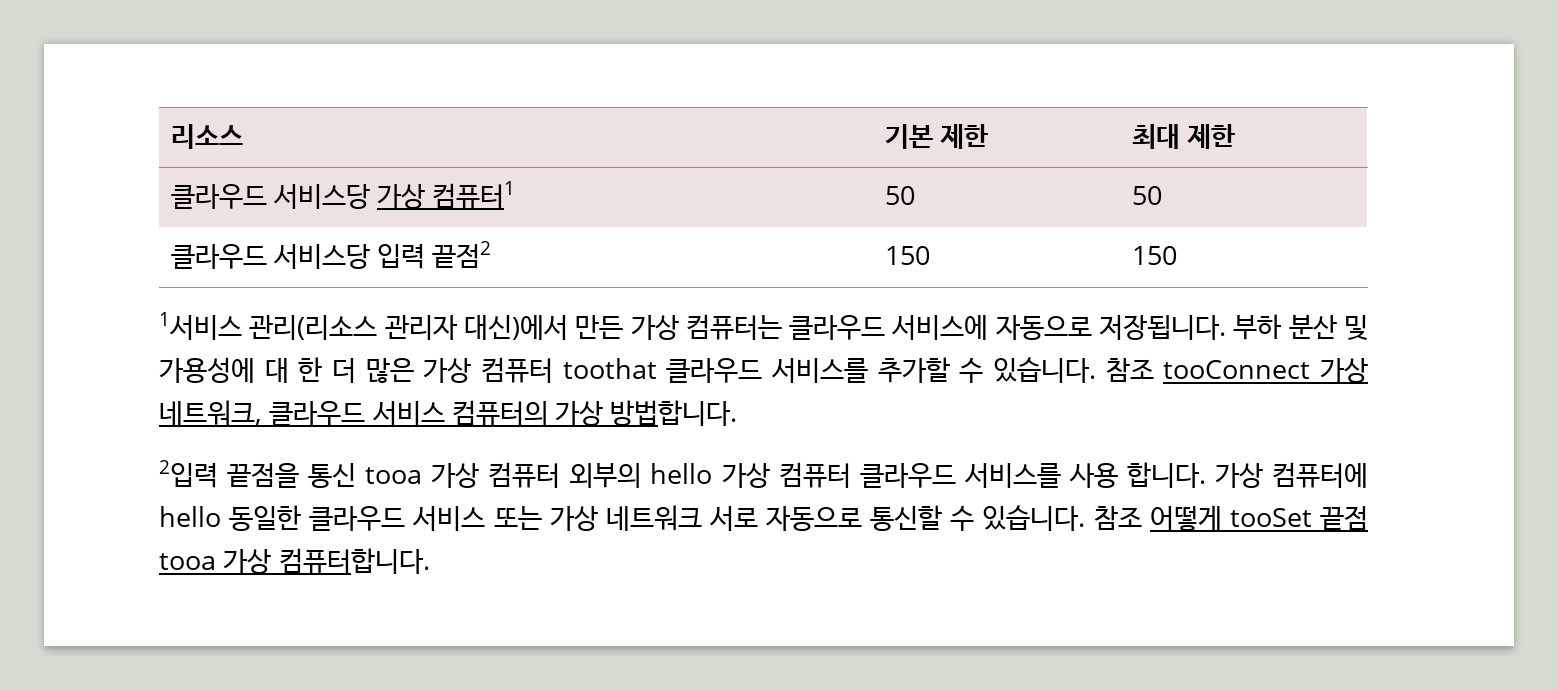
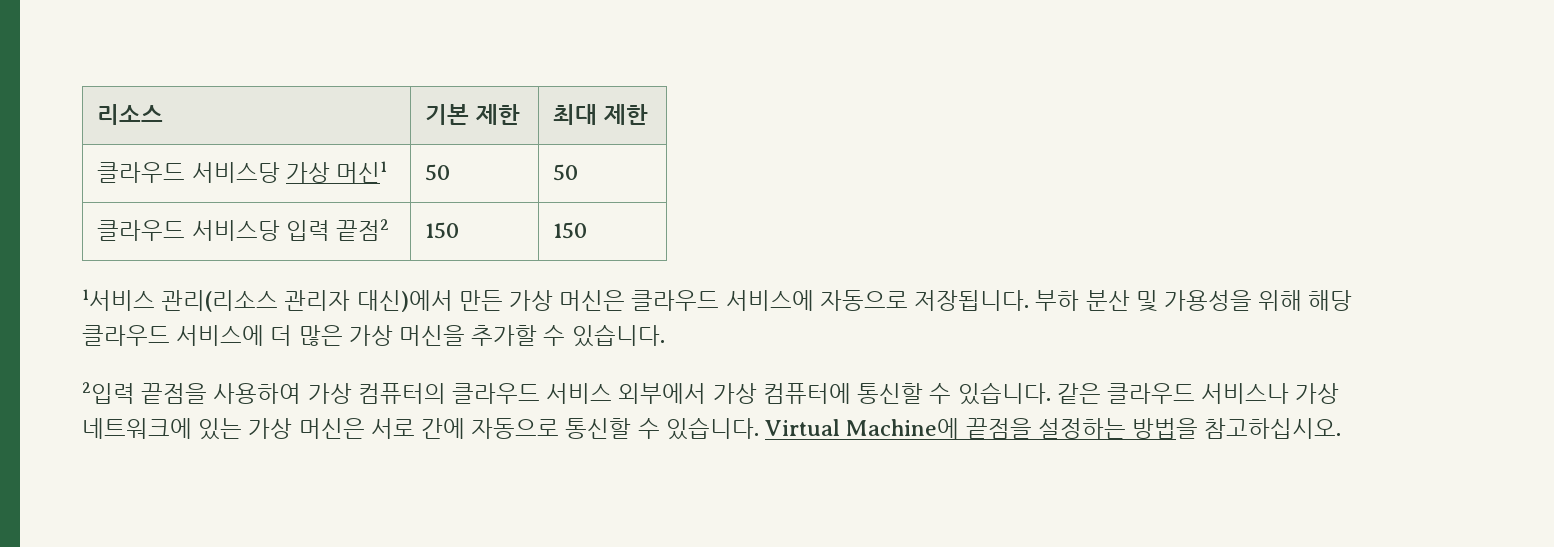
[432,181,516,210] 컴퓨터1 -> [335,161,387,183] 머신1
[685,314,782,341] 컴퓨터는 -> [559,290,626,311] 머신은
[159,357,1368,384] [159,400,738,427] [159,460,1368,489] [159,505,1368,531] [159,548,430,575] 가용성에 대 한 더 많은 가상 컴퓨터 toothat 클라우드 서비스를 추가할 수 있습니다. 참조 tooConnect 가상 네트워크, 클라우드 서비스 컴퓨터의 가상 방법합니다. // 2입력 끝점을 통신 tooa 가상 컴퓨터 외부의 hello 가상 컴퓨터 클라우드 서비스를 사용 합니다. 가상 컴퓨터에 hello 동일한 클라우드 서비스 또는 가상 네트워크 서로 자동으로 통신할 수 있습니다. 참조 어떻게 tooSet 끝점 tooa 가상 컴퓨터합니다. -> [1163,290,1353,311] [82,324,665,347] [82,382,1340,405] [82,417,1342,440] 가용성을 위해 해당 클라우드 서비스에 더 많은 가상 머신을 추가할 수 있습니다. // 2입력 끝점을 사용하여 가상 컴퓨터의 클라우드 서비스 외부에서 가상 컴퓨터에 통신할 수 있습니다. 같은 클라우드 서비스나 가상 네트워크에 있는 가상 머신은 서로 간에 자동으로 통신할 수 있습니다. Virtual Machine에 끝점을 설정하는 방법을 참고하십시오.

